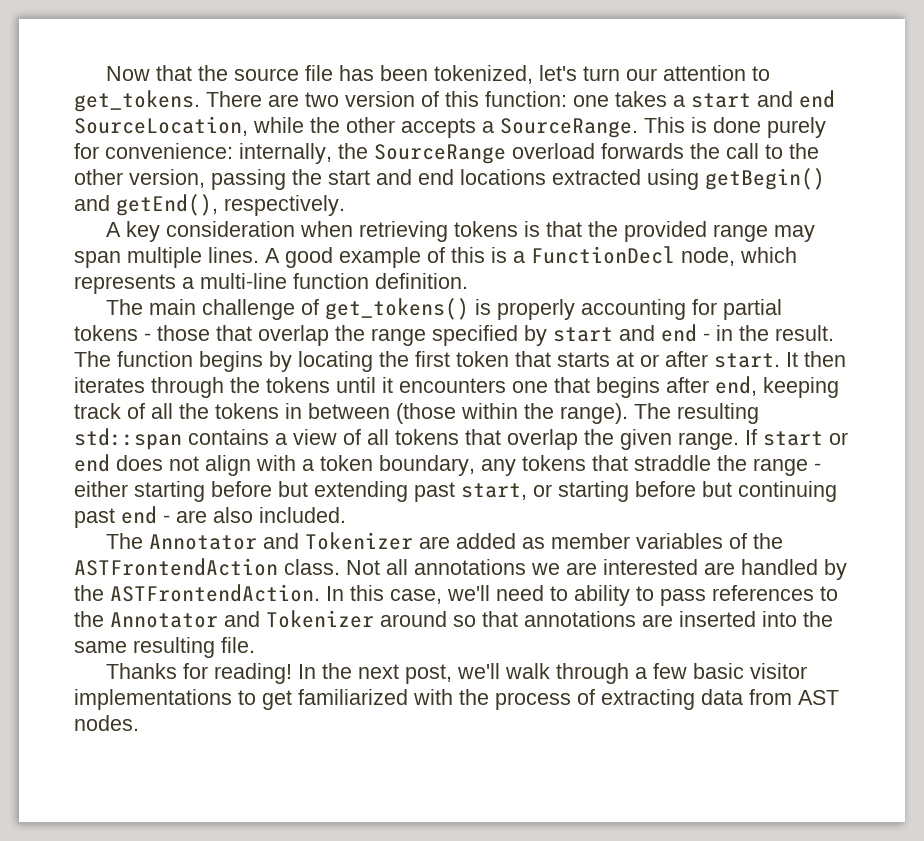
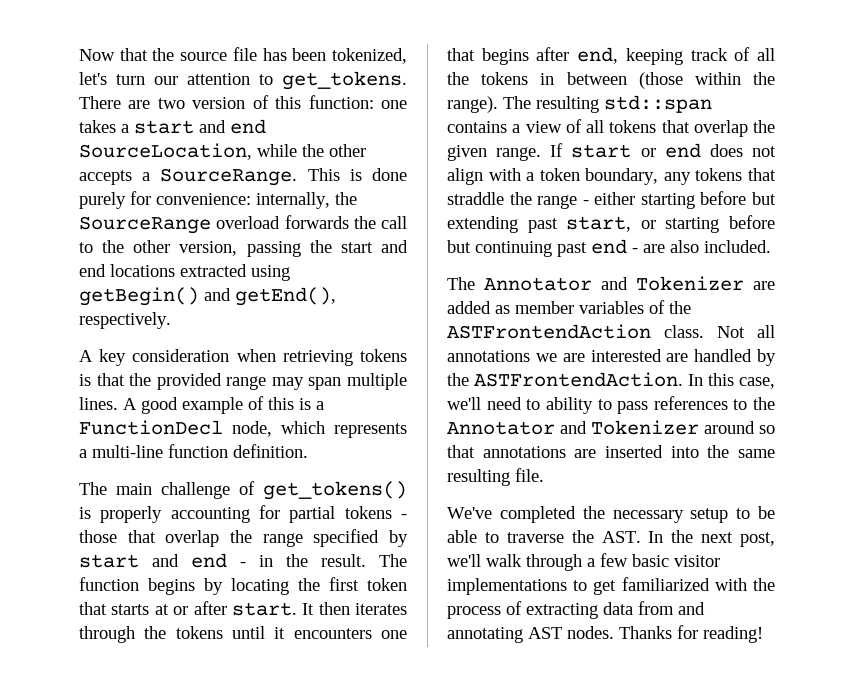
[106,663,293,684] Thanks for reading! -> [447,506,775,523] [447,530,641,543] We've completed the necessary setup to be able to traverse the AST.
[798,690,839,705] [74,715,139,731] AST nodes. -> [678,602,705,615] [447,625,763,643] and annotating AST nodes. Thanks for reading!

